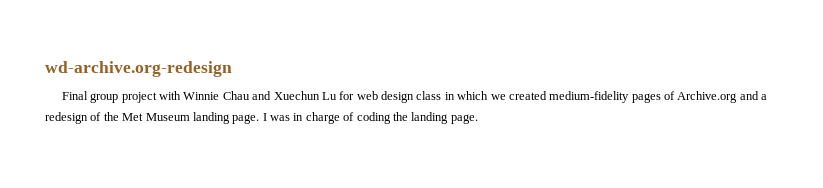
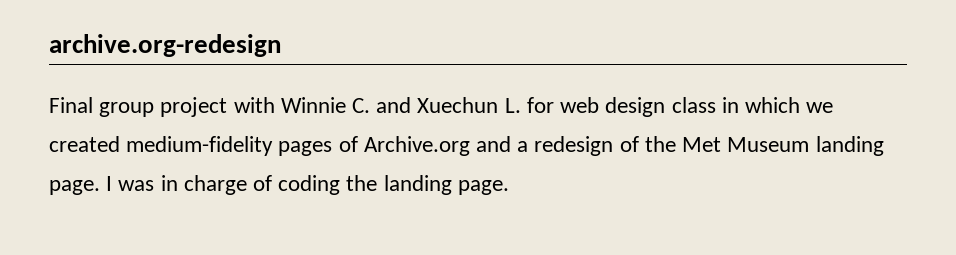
[45,61,232,77] wd-archive.org-redesign -> [49,34,281,57] archive.org-redesign
[222,91,250,100] Chau -> [352,98,371,113] C.
[321,92,337,100] Lu -> [504,98,521,113] L.

